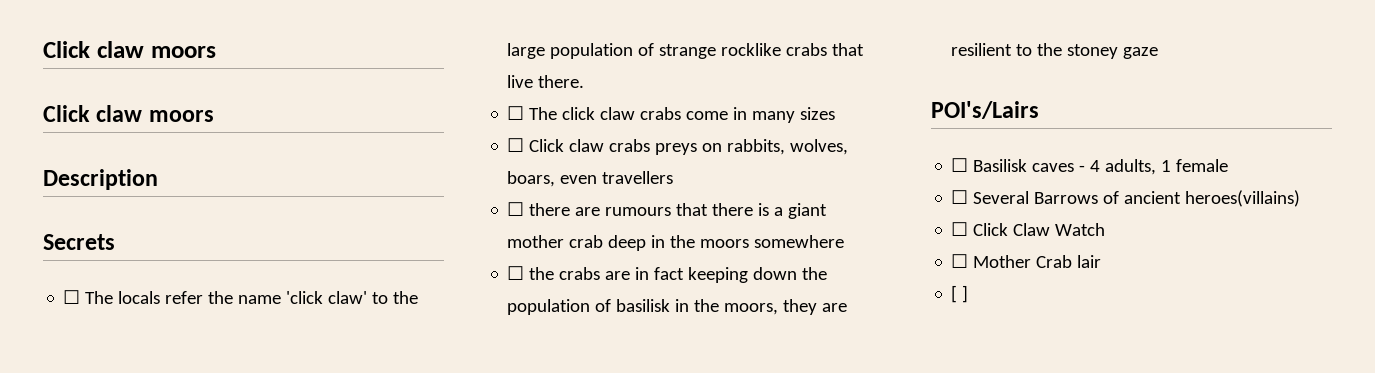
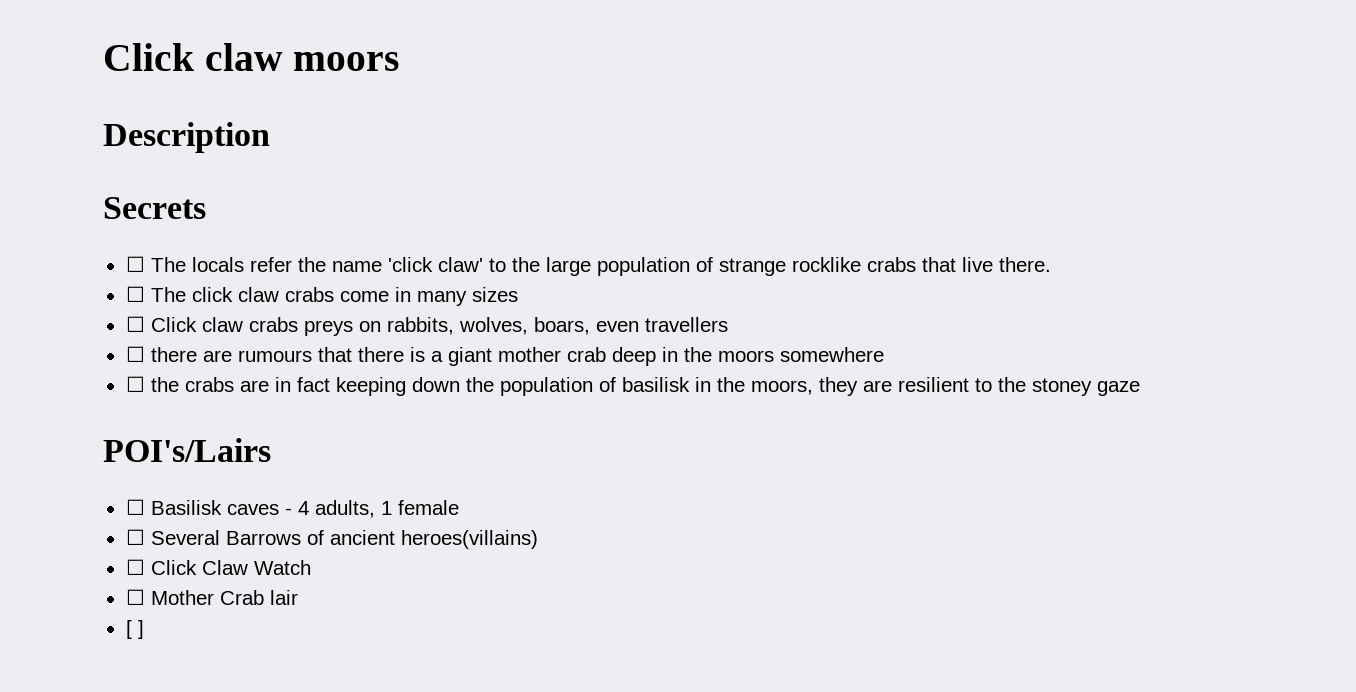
[43,41,216,58] [43,105,214,122] Click claw moors // Click claw moors -> [103,43,400,71] Click claw moors

